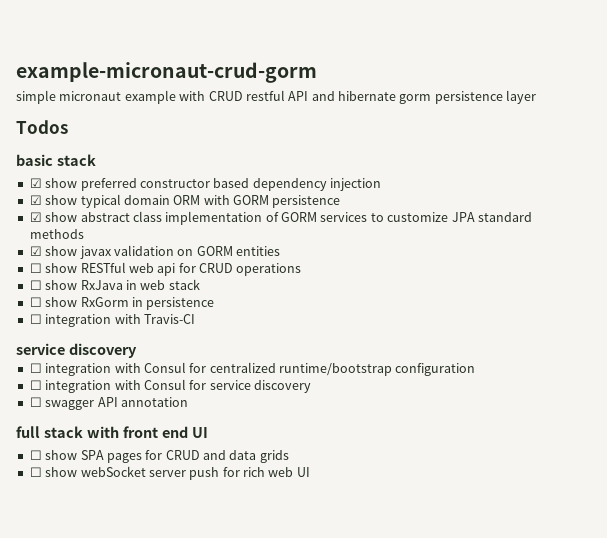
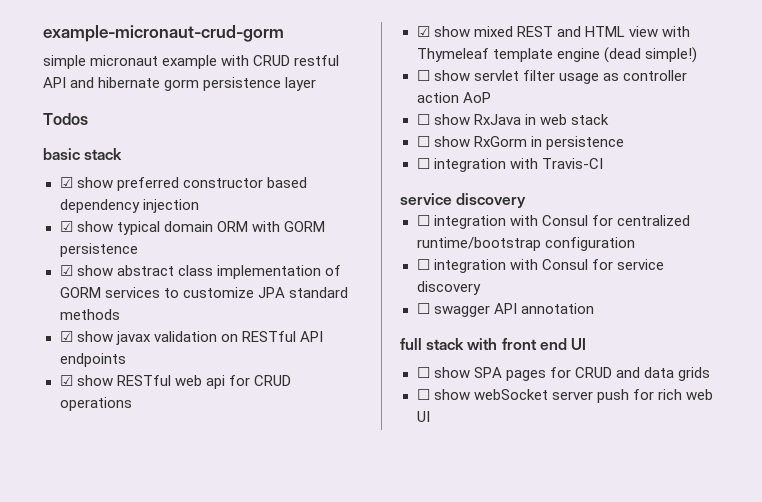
[196,246,280,256] [29,263,42,273] GORM entities // ☐ -> [241,331,323,342] [59,353,126,367] [59,375,73,386] RESTful API endpoints // ☑
(302, 269) none -> [416,26,690,37] [416,47,697,63] [416,70,687,84] [416,92,491,103] // ☑ show mixed REST and HTML view with Thymeleaf template engine (dead simple!) // ☐ show servlet filter usage as controller action AoP

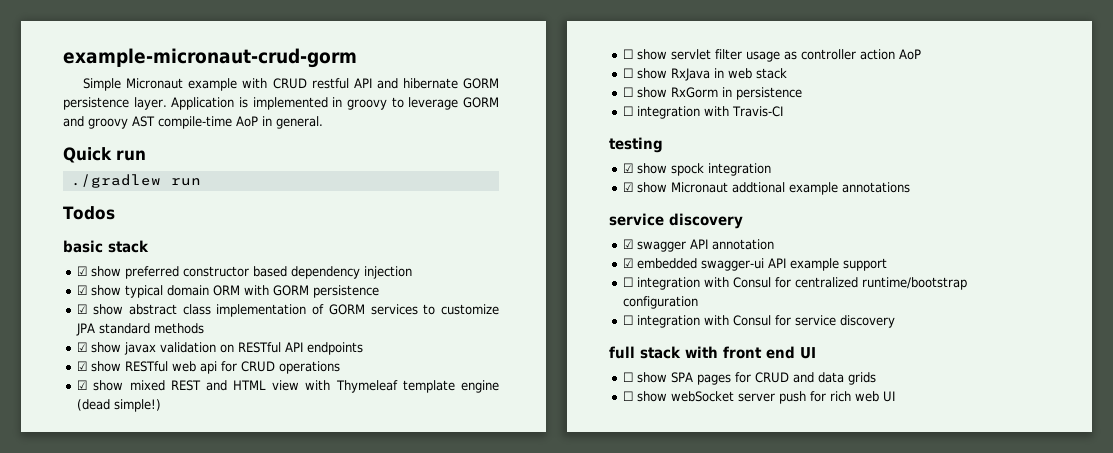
[43,55,159,69] simple micronaut -> [83,78,184,91] Simple Micronaut
[164,77,317,91] gorm persistence layer -> [462,78,499,89] [63,97,499,110] [63,116,323,129] [63,147,146,163] [70,174,201,188] GORM persistence layer. Application is implemented in groovy to leverage GORM and groovy AST compile-time AoP in general. // Quick run // ./gradlew run
[400,193,527,208] service discovery -> [609,137,663,153] [623,163,772,176] [623,182,911,195] [609,213,743,229] [623,239,775,252] [623,258,888,271] testing // ☑ show spock integration // ☑ show Micronaut addtional example annotations // service discovery // ☑ swagger API annotation // ☑ embedded swagger-ui API example support
[416,303,594,317] // ☐ swagger API annotation -> (896, 321) none

